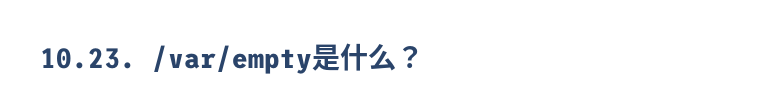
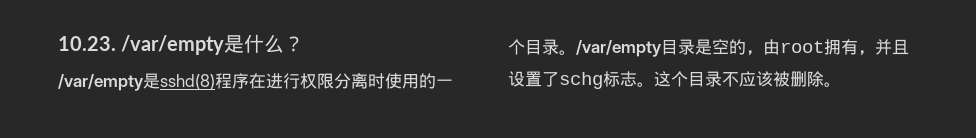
(424, 57) none -> [58,73,453,91] [508,39,909,57] [508,71,841,89] // /var/empty是sshd(8)程序在进行权限分离时使用的一个目录。/var/empty目录是空的，由root拥有，并且设置了schg标志。这个目录不应该被删除。

